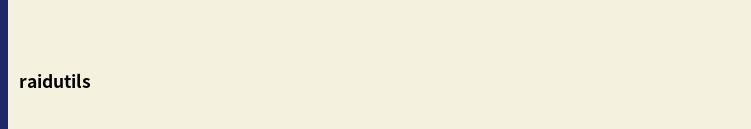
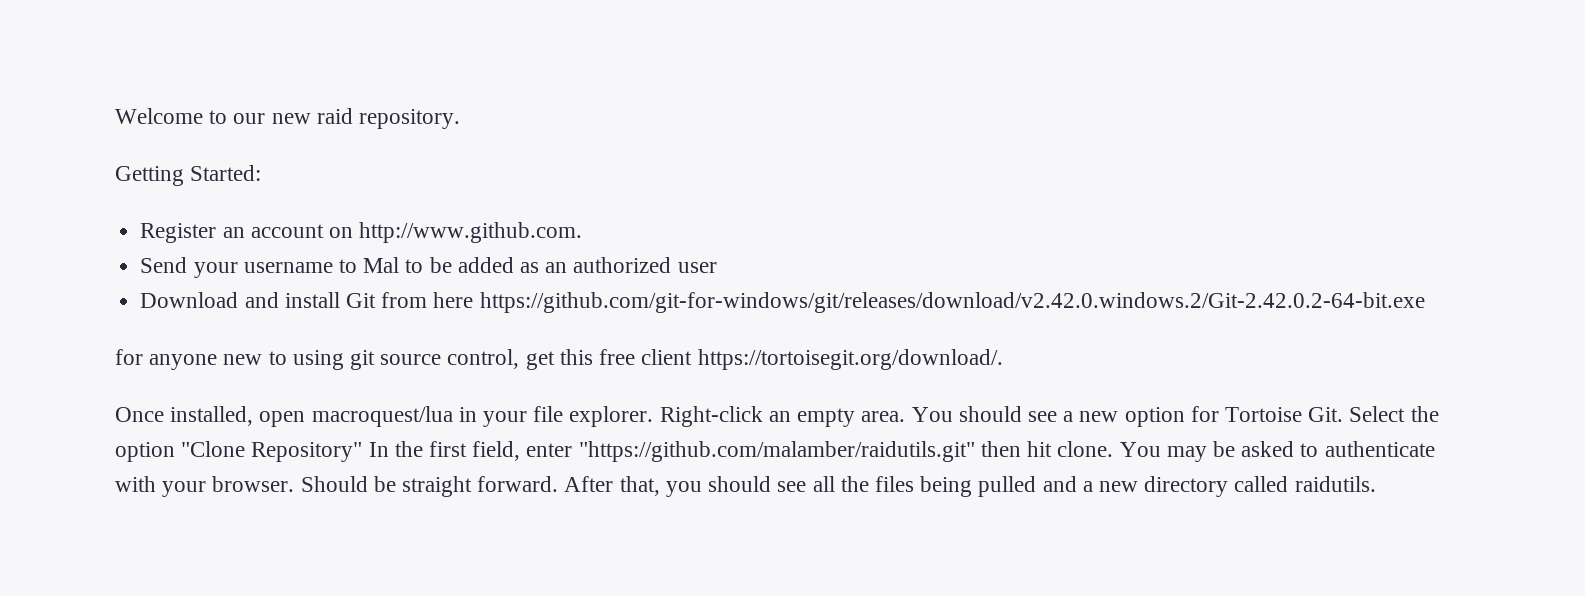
[19,73,91,88] raidutils -> [115,108,461,129] [115,165,262,186] [140,222,583,243] [140,257,717,278] [140,292,1425,313] [115,349,1003,370] [115,406,1439,427] [115,441,1435,462] [115,476,1376,497] Welcome to our new raid repository. // Getting Started: // Register an account on http://www.github.com. // Send your username to Mal to be added as an authorized user // Download and install Git from here https://github.com/git-for-windows/git/releases/download/v2.42.0.windows.2/Git-2.42.0.2-64-bit.exe // for anyone new to using git source control, get this free client https://tortoisegit.org/download/. // Once installed, open macroquest/lua in your file explorer. Right-click an empty area. You should see a new option for Tortoise Git. Select the option "Clone Repository" In the first field, enter "https://github.com/malamber/raidutils.git" then hit clone. You may be asked to authenticate with your browser. Should be straight forward. After that, you should see all the files being pulled and a new directory called raidutils.

